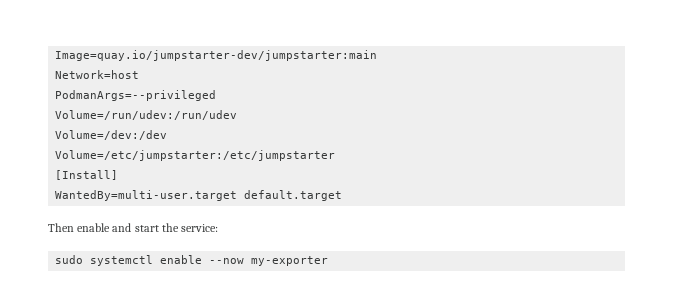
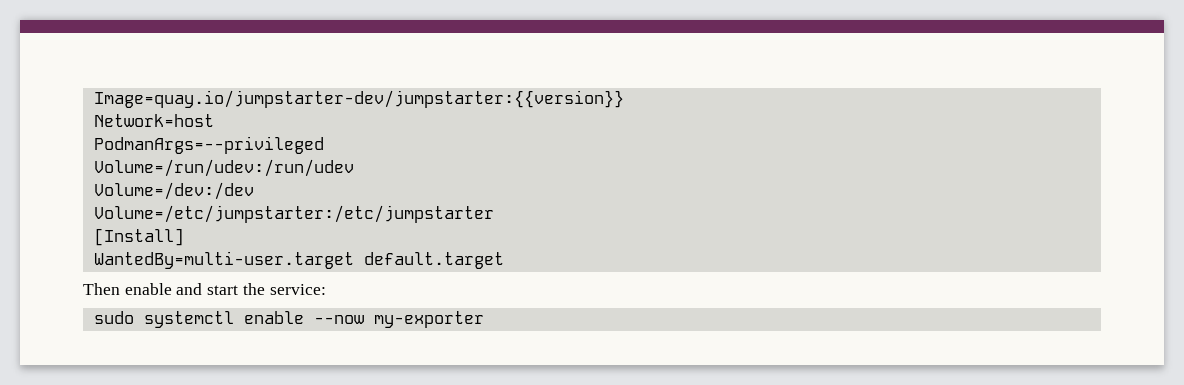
[55,50,378,61] Image=quay.io/jumpstarter-dev/jumpstarter:main -> [93,90,624,108] Image=quay.io/jumpstarter-dev/jumpstarter:{{version}}

